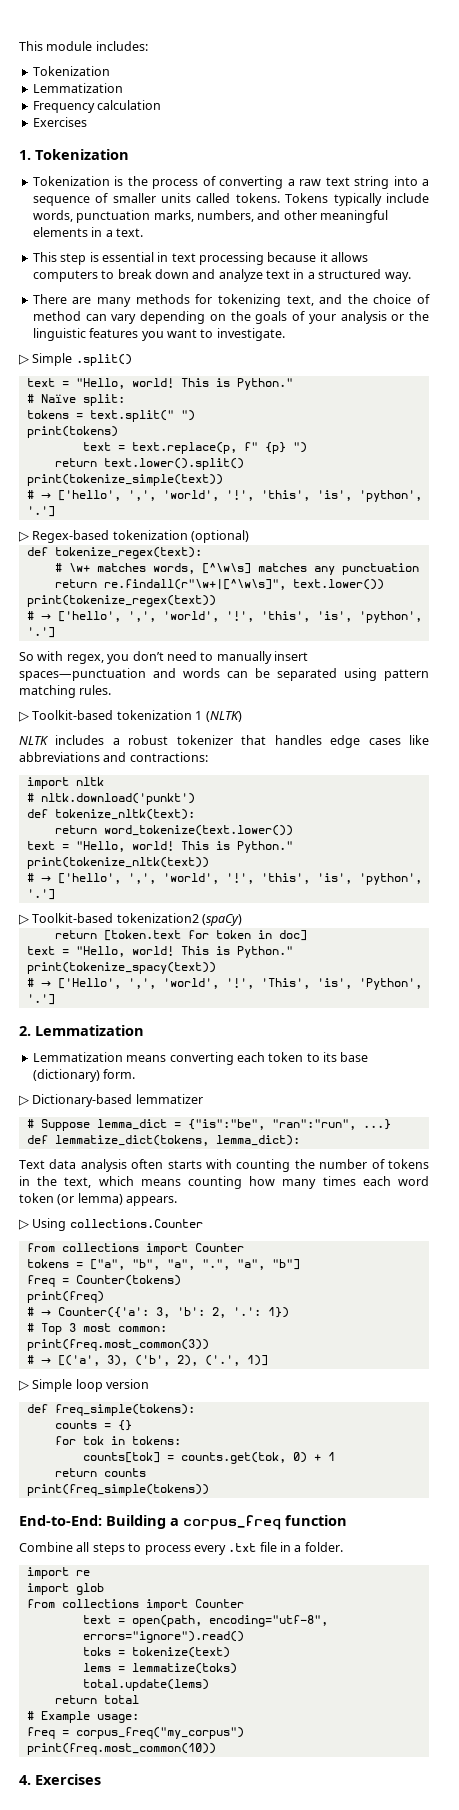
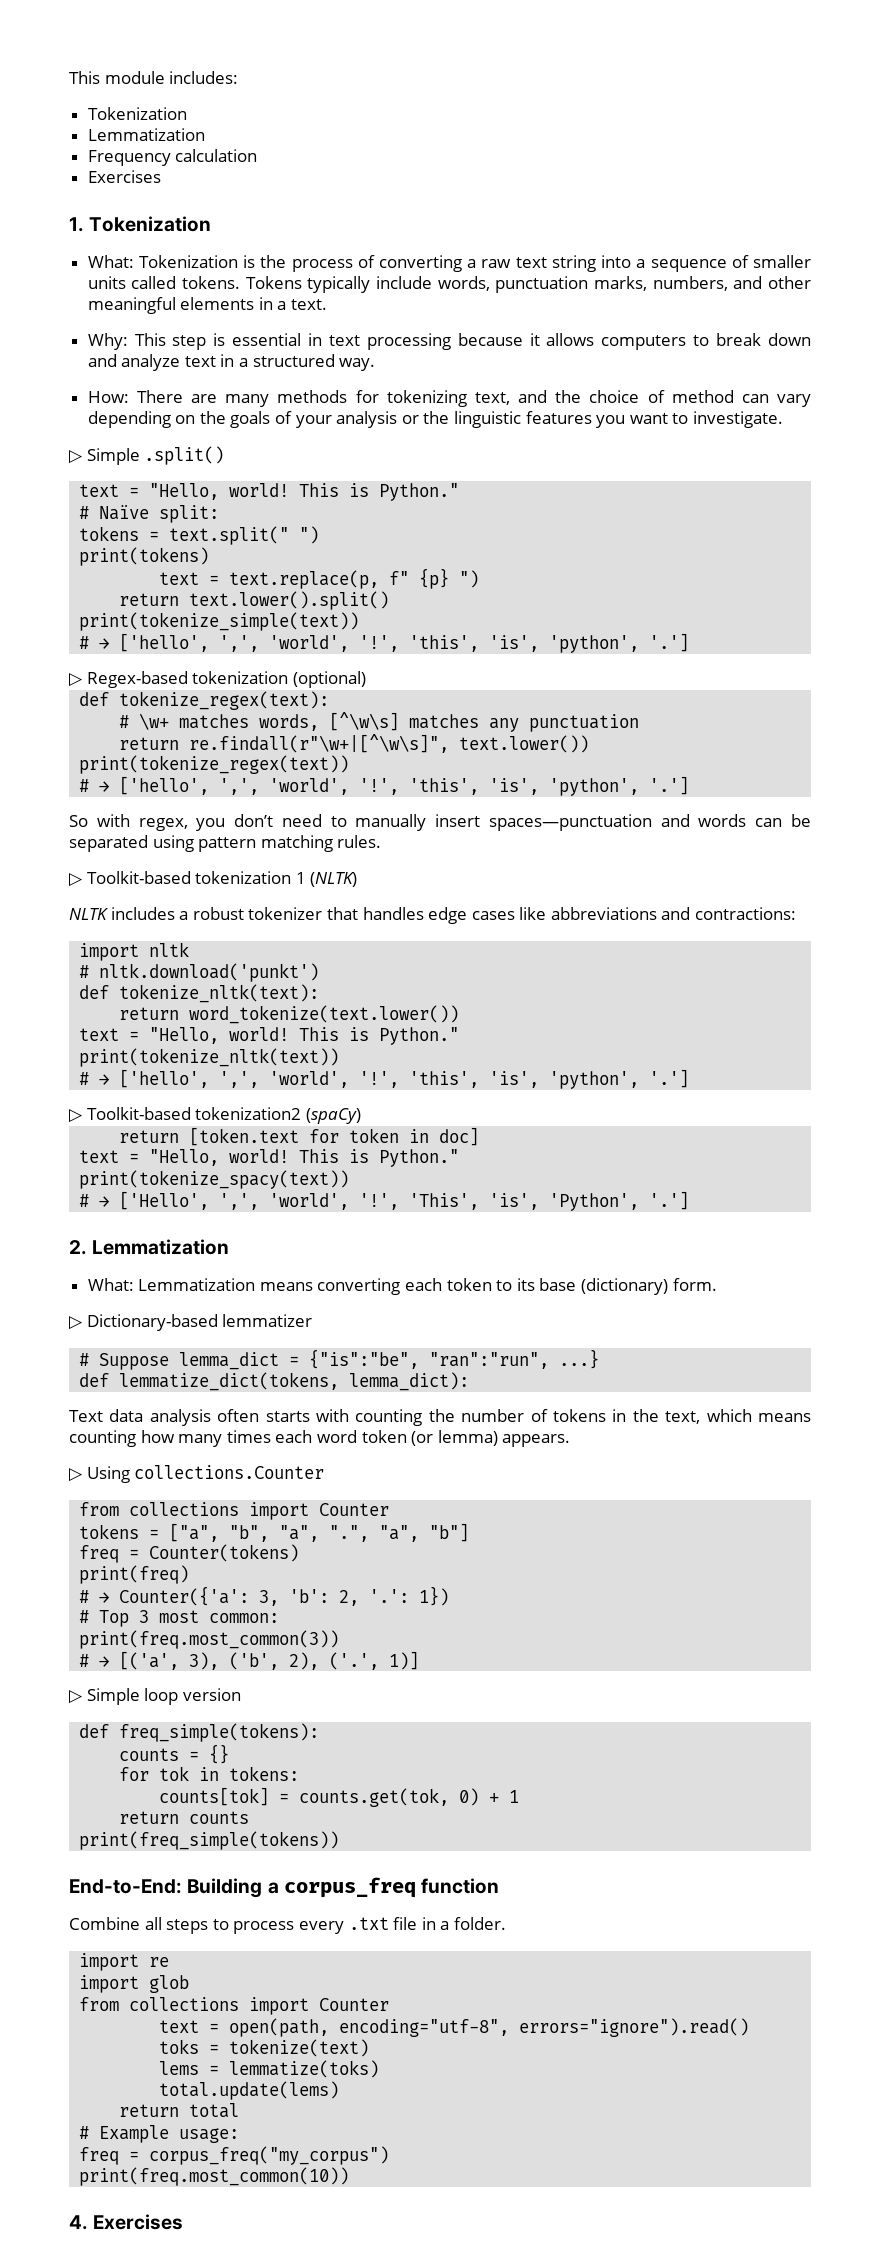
(129, 154) none -> [87,255,134,268] What:
(143, 232) none -> [87,333,128,350] Why:
(411, 277) none -> [87,391,129,403] How:
(144, 1030) none -> [87,1278,134,1291] What:

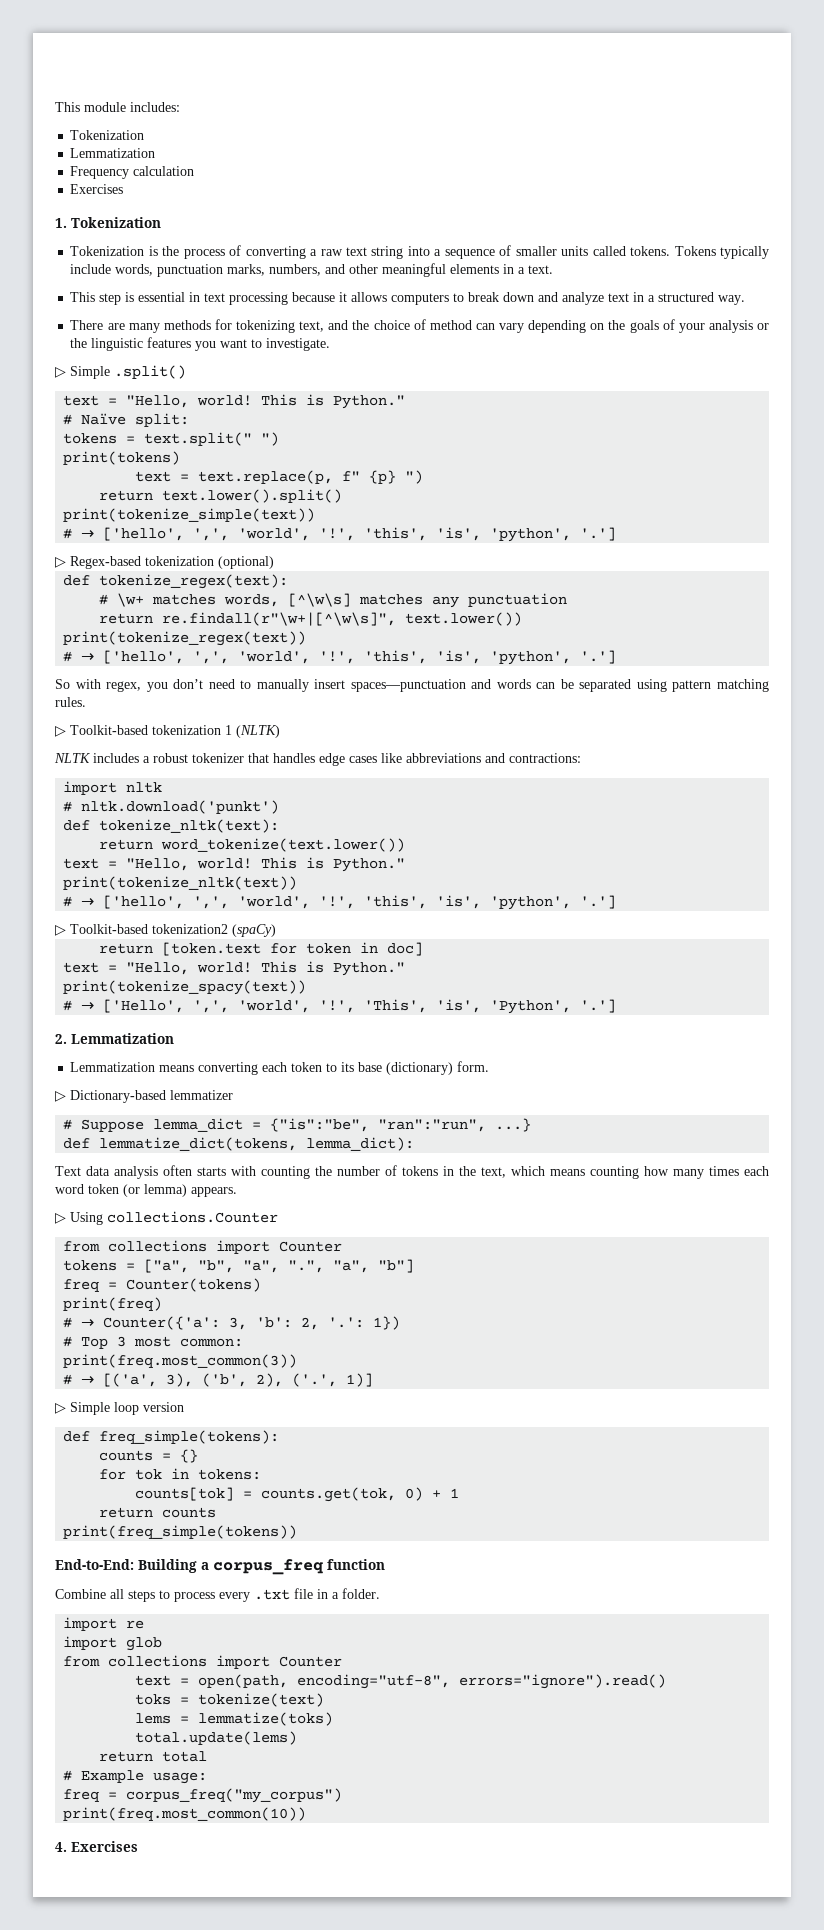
[87,255,134,268] What: -> (161, 222) none
[87,333,128,350] Why: -> (554, 269) none
[87,391,129,403] How: -> (746, 300) none
[87,1278,134,1291] What: -> (174, 1038) none

